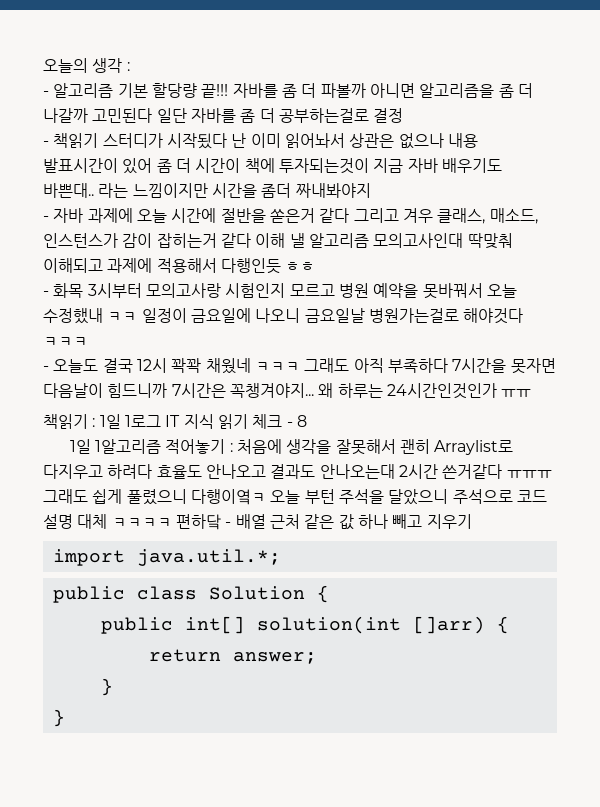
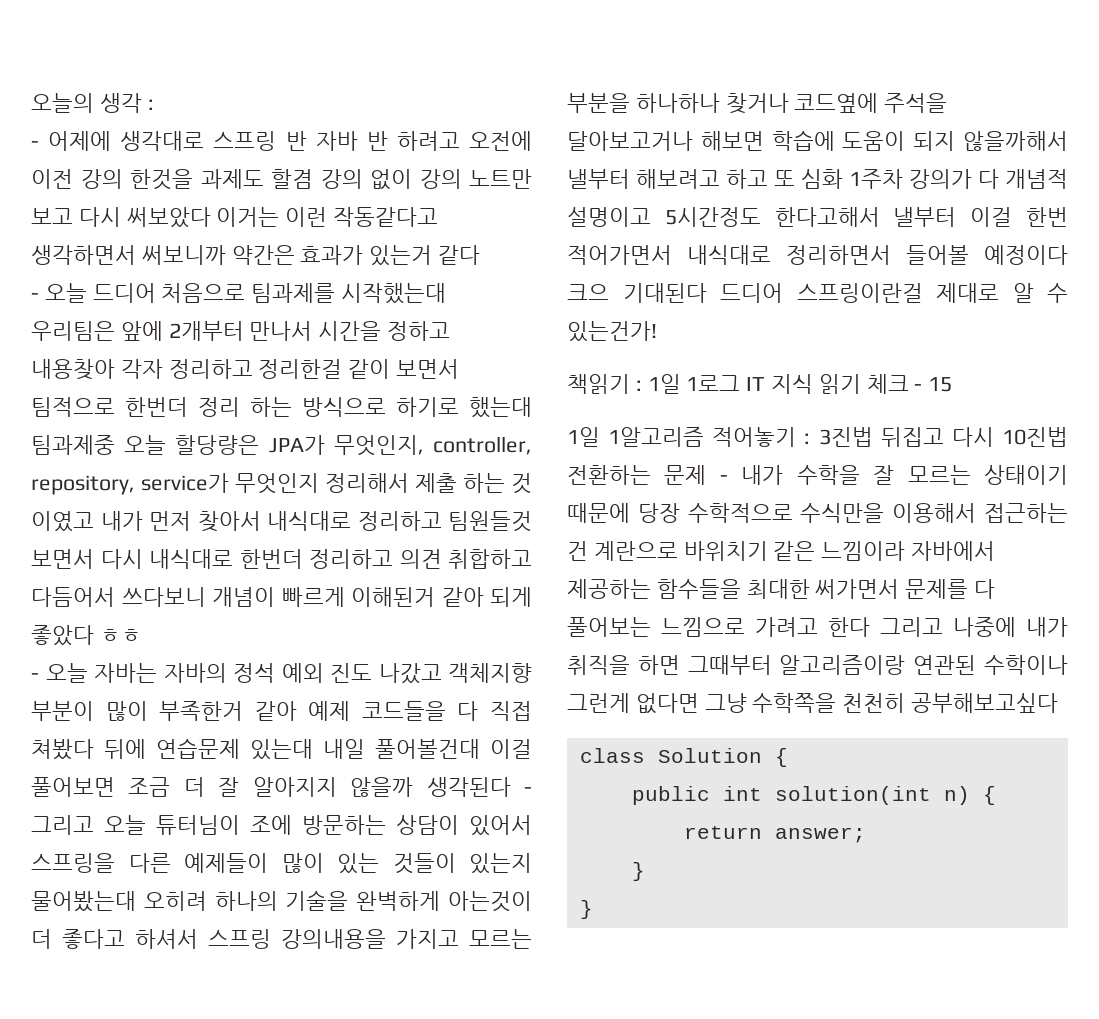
[53,83,533,98] [43,108,404,123] [43,133,478,149] [43,158,502,174] [43,183,371,198] [43,208,538,224] [43,233,513,249] [43,258,316,274] [43,283,517,299] [43,308,524,324] [43,337,88,346] [43,358,556,374] [43,383,532,399] 알고리즘 기본 할당량 끝!!! 자바를 좀 더 파볼까 아니면 알고리즘을 좀 더 나갈까 고민된다 일단 자바를 좀 더 공부하는걸로 결정 // - 책읽기 스터디가 시작됬다 난 이미 읽어놔서 상관은 없으나 내용 발표시간이 있어 좀 더 시간이 책에 투자되는것이 지금 자바 배우기도 바쁜대.. 라는 느낌이지만 시간을 좀더 짜내봐야지 // - 자바 과제에 오늘 시간에 절반을 쏟은거 같다 그리고 겨우 클래스, 매소드, 인스턴스가 감이 잡히는거 같다 이해 낼 알고리즘 모의고사인대 딱맞춰 이해되고 과제에 적용해서 다행인듯 ㅎㅎ // - 화목 3시부터 모의고사랑 시험인지 모르고 병원 예약을 못바꿔서 오늘 수정했내 ㅋㅋ 일정이 금요일에 나오니 금요일날 병원가는걸로 해야것다 ㅋㅋㅋ // - 오늘도 결국 12시 꽉꽉 채웠네 ㅋㅋㅋ 그래도 아직 부족하다 7시간을 못자면 다음날이 힘드니까 7시간은 꼭챙겨야지... 왜 하루는 24시간인것인가 ㅠㅠ -> [48,131,532,151] [31,169,532,190] [31,207,439,228] [31,245,481,266] [31,283,447,304] [31,321,451,341] [31,359,460,380] [31,397,532,418] [31,435,532,456] [31,473,532,495] [31,511,532,532] [31,549,532,569] [31,587,532,607] [31,625,142,646] [31,663,532,684] [31,701,532,721] [31,738,532,760] [31,777,533,797] [31,815,532,836] [31,853,532,874] [31,890,532,912] [31,929,532,949] [567,93,948,114] [567,130,1068,151] [567,169,1068,189] [567,207,1068,227] [567,245,1068,265] [567,283,1068,303] [567,321,657,342] 어제에 생각대로 스프링 반 자바 반 하려고 오전에 이전 강의 한것을 과제도 할겸 강의 없이 강의 노트만 보고 다시 써보았다 이거는 이런 작동같다고 생각하면서 써보니까 약간은 효과가 있는거 같다 // - 오늘 드디어 처음으로 팀과제를 시작했는대 우리팀은 앞에 2개부터 만나서 시간을 정하고 내용찾아 각자 정리하고 정리한걸 같이 보면서 팀적으로 한번더 정리 하는 방식으로 하기로 했는대 팀과제중 오늘 할당량은 JPA가 무엇인지, controller, repository, service가 무엇인지 정리해서 제출 하는 것 이였고 내가 먼저 찾아서 내식대로 정리하고 팀원들것 보면서 다시 내식대로 한번더 정리하고 의견 취합하고 다듬어서 쓰다보니 개념이 빠르게 이해된거 같아 되게 좋았다 ㅎㅎ // - 오늘 자바는 자바의 정석 예외 진도 나갔고 객체지향 부분이 많이 부족한거 같아 예제 코드들을 다 직접 쳐봤다 뒤에 연습문제 있는대 내일 풀어볼건대 이걸 풀어보면 조금 더 잘 알아지지 않을까 생각된다 - 그리고 오늘 튜터님이 조에 방문하는 상담이 있어서 스프링을 다른 예제들이 많이 있는 것들이 있는지 물어봤는대 오히려 하나의 기술을 완벽하게 아는것이 더 좋다고 하셔서 스프링 강의내용을 가지고 모르는 부분을 하나하나 찾거나 코드옆에 주석을 달아보고거나 해보면 학습에 도움이 되지 않을까해서 낼부터 해보려고 하고 또 심화 1주차 강의가 다 개념적 설명이고 5시간정도 한다고해서 낼부터 이걸 한번 적어가면서 내식대로 정리하면서 들어볼 예정이다 크으 기대된다 드디어 스프링이란걸 제대로 알 수 있는건가!
[296,415,307,427] 8 -> [928,377,953,392] 15
[237,439,514,455] [43,464,552,479] [43,489,547,505] [43,514,472,530] [52,549,281,566] [52,586,125,603] 처음에 생각을 잘못해서 괜히 Arraylist로 다지우고 하려다 효율도 안나오고 결과도 안나오는대 2시간 쓴거같다 ㅠㅠㅠ 그래도 쉽게 풀렸으니 다행이옄ㅋ 오늘 부턴 주석을 달았으니 주석으로 코드 설명 대체 ㅋㅋㅋㅋ 편하닼 - 배열 근처 같은 값 하나 빼고 지우기 // import java.util.*; // public -> [818,427,1068,447] [567,465,1068,485] [567,503,1068,523] [567,541,996,561] [567,579,996,599] [567,617,1068,637] [567,655,1068,675] [567,693,1059,714] 3진법 뒤집고 다시 10진법 전환하는 문제 - 내가 수학을 잘 모르는 상태이기 때문에 당장 수학적으로 수식만을 이용해서 접근하는 건 계란으로 바위치기 같은 느낌이라 자바에서 제공하는 함수들을 최대한 써가면서 문제를 다 풀어보는 느낌으로 가려고 한다 그리고 나중에 내가 취직을 하면 그때부터 알고리즘이랑 연관된 수학이나 그런게 없다면 그냥 수학쪽을 천천히 공부해보고싶다 //
[184,616,485,634] int[] solution(int []arr) -> [722,786,970,805] int solution(int n)

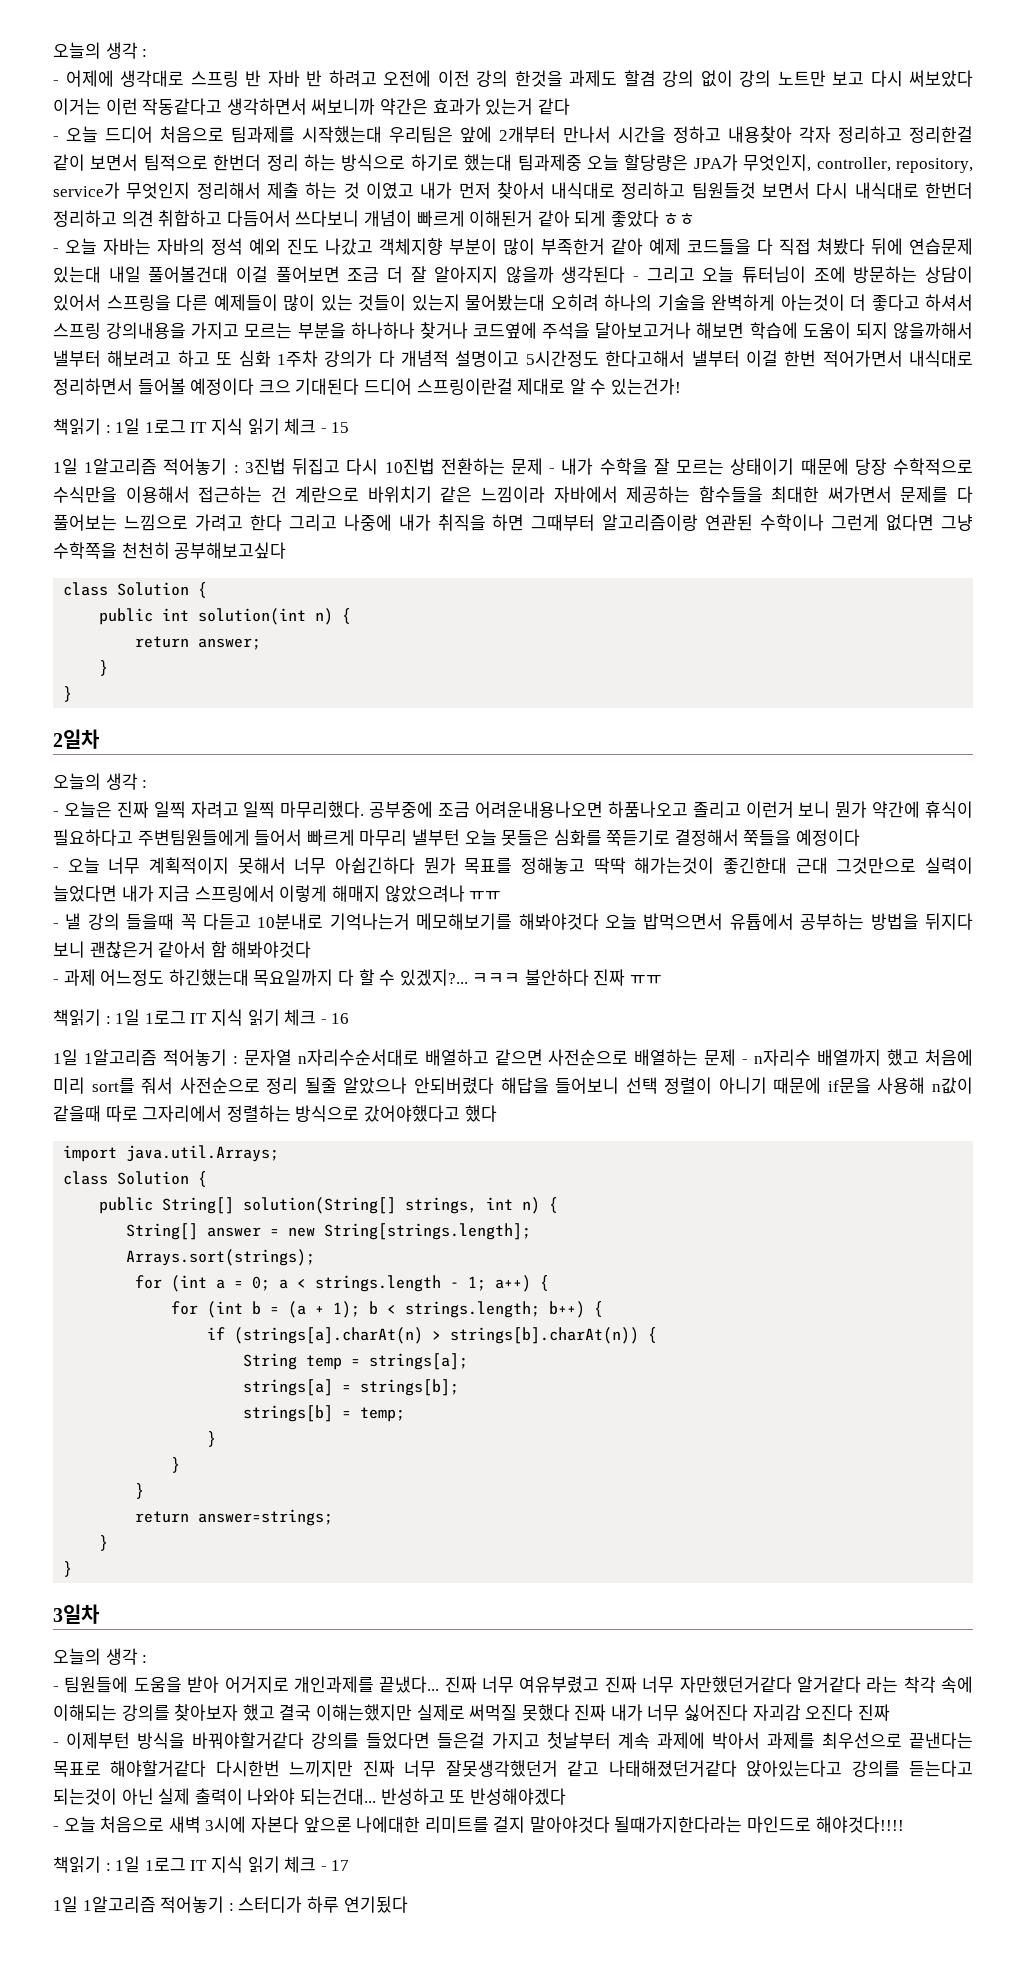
(593, 909) none -> [53,729,99,749] [53,773,148,790] [53,801,973,818] [53,829,861,846] [53,857,973,874] [53,885,502,902] [53,913,973,930] [53,941,312,958] [53,969,663,986] [53,1009,350,1026] [53,1049,973,1066] [53,1077,973,1094] [53,1105,497,1122] [63,1145,280,1162] [63,1171,208,1187] [99,1197,559,1214] [126,1223,532,1240] [126,1249,316,1266] [135,1275,550,1292] [171,1301,604,1318] [207,1327,658,1344] [243,1353,469,1370] [243,1379,460,1396] [243,1405,406,1422] [207,1431,217,1447] [171,1457,181,1473] [135,1483,145,1499] [135,1509,334,1526] [99,1535,109,1551] [63,1561,73,1577] [53,1604,99,1624] [53,1648,148,1665] [53,1676,973,1693] [53,1704,890,1721] [53,1732,973,1749] [53,1760,974,1777] [53,1788,566,1805] [53,1816,904,1833] [53,1856,350,1873] [53,1896,408,1913] // 2일차 // 오늘의 생각 : // - 오늘은 진짜 일찍 자려고 일찍 마무리했다. 공부중에 조금 어려운내용나오면 하품나오고 졸리고 이런거 보니 뭔가 약간에 휴식이 필요하다고 주변팀원들에게 들어서 빠르게 마무리 낼부턴 오늘 못들은 심화를 쭉듣기로 결정해서 쭉들을 예정이다 // - 오늘 너무 계획적이지 못해서 너무 아쉽긴하다 뭔가 목표를 정해놓고 딱딱 해가는것이 좋긴한대 근대 그것만으로 실력이 늘었다면 내가 지금 스프링에서 이렇게 해매지 않았으려나 ㅠㅠ // - 낼 강의 들을때 꼭 다듣고 10분내로 기억나는거 메모해보기를 해봐야것다 오늘 밥먹으면서 유튭에서 공부하는 방법을 뒤지다 보니 괜찮은거 같아서 함 해봐야것다 // - 과제 어느정도 하긴했는대 목요일까지 다 할 수 있겠지?... ㅋㅋㅋ 불안하다 진짜 ㅠㅠ // 책읽기 : 1일 1로그 IT 지식 읽기 체크 - 16 // 1일 1알고리즘 적어놓기 : 문자열 n자리수순서대로 배열하고 같으면 사전순으로 배열하는 문제 - n자리수 배열까지 했고 처음에 미리 sort를 줘서 사전순으로 정리 될줄 알았으나 안되버렸다 해답을 들어보니 선택 정렬이 아니기 때문에 if문을 사용해 n값이 같을때 따로 그자리에서 정렬하는 방식으로 갔어야했다고 했다 // import java.util.Arrays; // class Solution { // public String[] solution(String[] strings, int n) { // String[] answer = new String[strings.length]; // Arrays.sort(strings); // for (int a = 0; a < strings.length - 1; a++) { // for (int b = (a + 1); b < strings.length; b++) { // if (strings[a].charAt(n) > strings[b].charAt(n)) { // String temp = strings[a]; // strings[a] = strings[b]; // strings[b] = temp; // } // } // } // return answer=strings; // } // } // 3일차 // 오늘의 생각 : // - 팀원들에 도움을 받아 어거지로 개인과제를 끝냈다... 진짜 너무 여유부렸고 진짜 너무 자만했던거같다 알거같다 라는 착각 속에 이해되는 강의를 찾아보자 했고 결국 이해는했지만 실제로 써먹질 못했다 진짜 내가 너무 싫어진다 자괴감 오진다 진짜 // - 이제부턴 방식을 바꿔야할거같다 강의를 들었다면 들은걸 가지고 첫날부터 계속 과제에 박아서 과제를 최우선으로 끝낸다는 목표로 해야할거같다 다시한번 느끼지만 진짜 너무 잘못생각했던거 같고 나태해졌던거같다 앉아있는다고 강의를 듣는다고 되는것이 아닌 실제 출력이 나와야 되는건대... 반성하고 또 반성해야겠다 // - 오늘 처음으로 새벽 3시에 자본다 앞으론 나에대한 리미트를 걸지 말아야것다 될때가지한다라는 마인드로 해야것다!!!! // 책읽기 : 1일 1로그 IT 지식 읽기 체크 - 17 // 1일 1알고리즘 적어놓기 : 스터디가 하루 연기됬다

